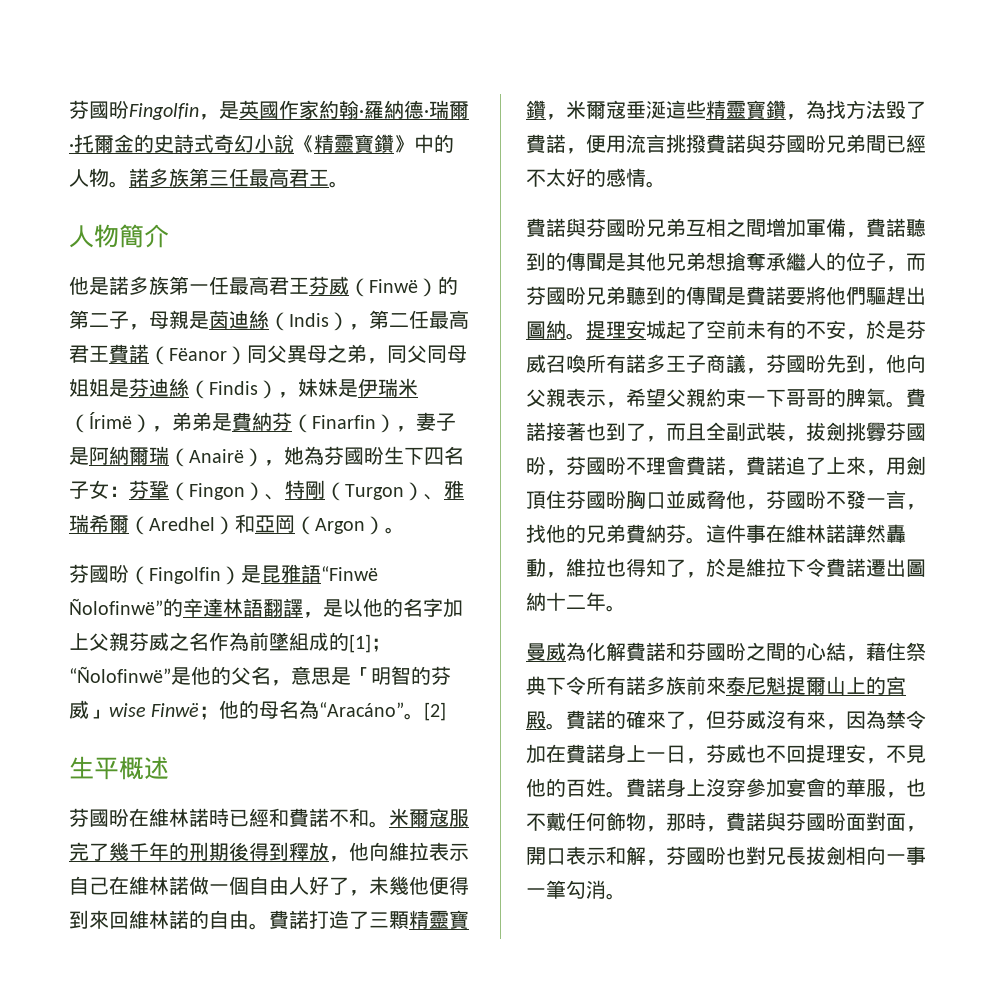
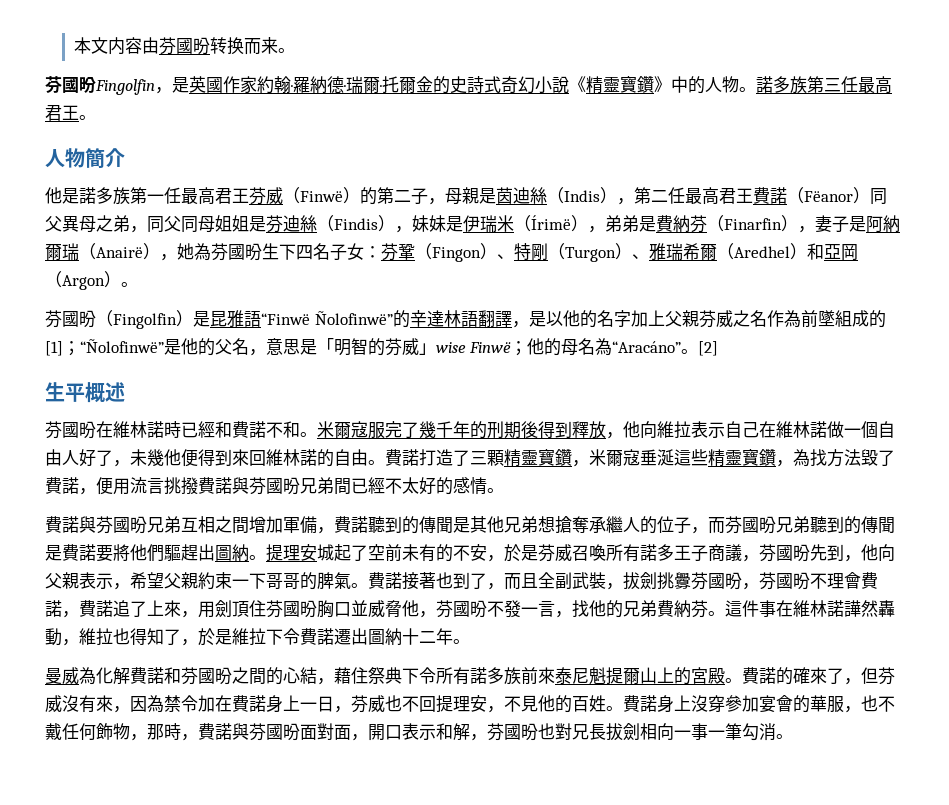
(69, 109) none -> [73,37,295,55] 本文内容由芬國昐转换而来。 //

